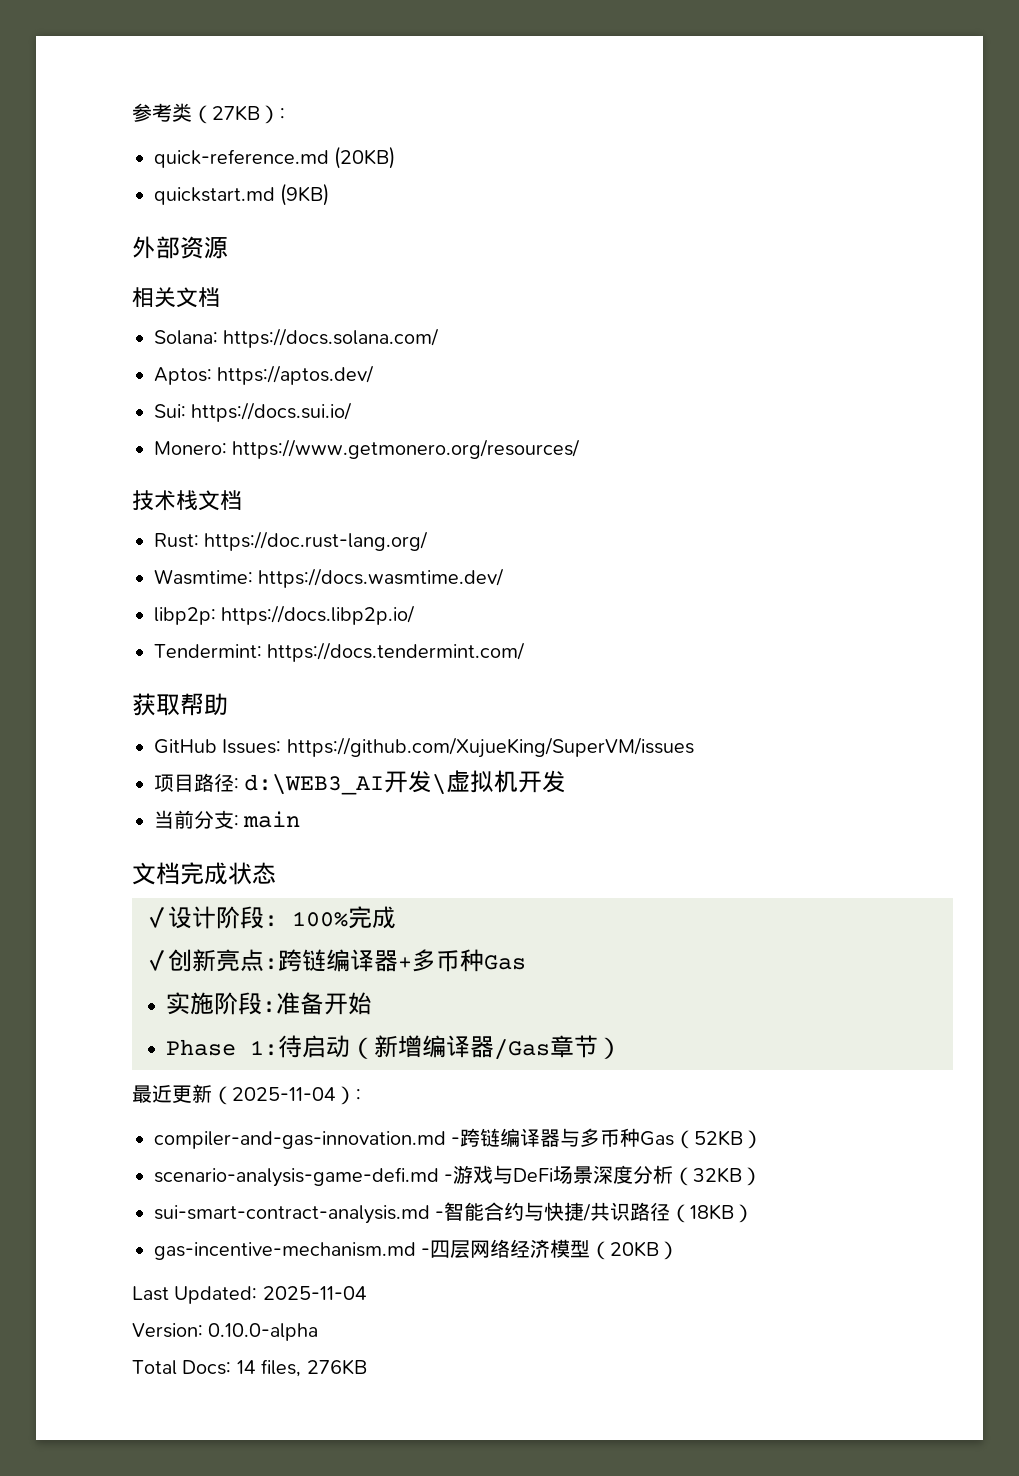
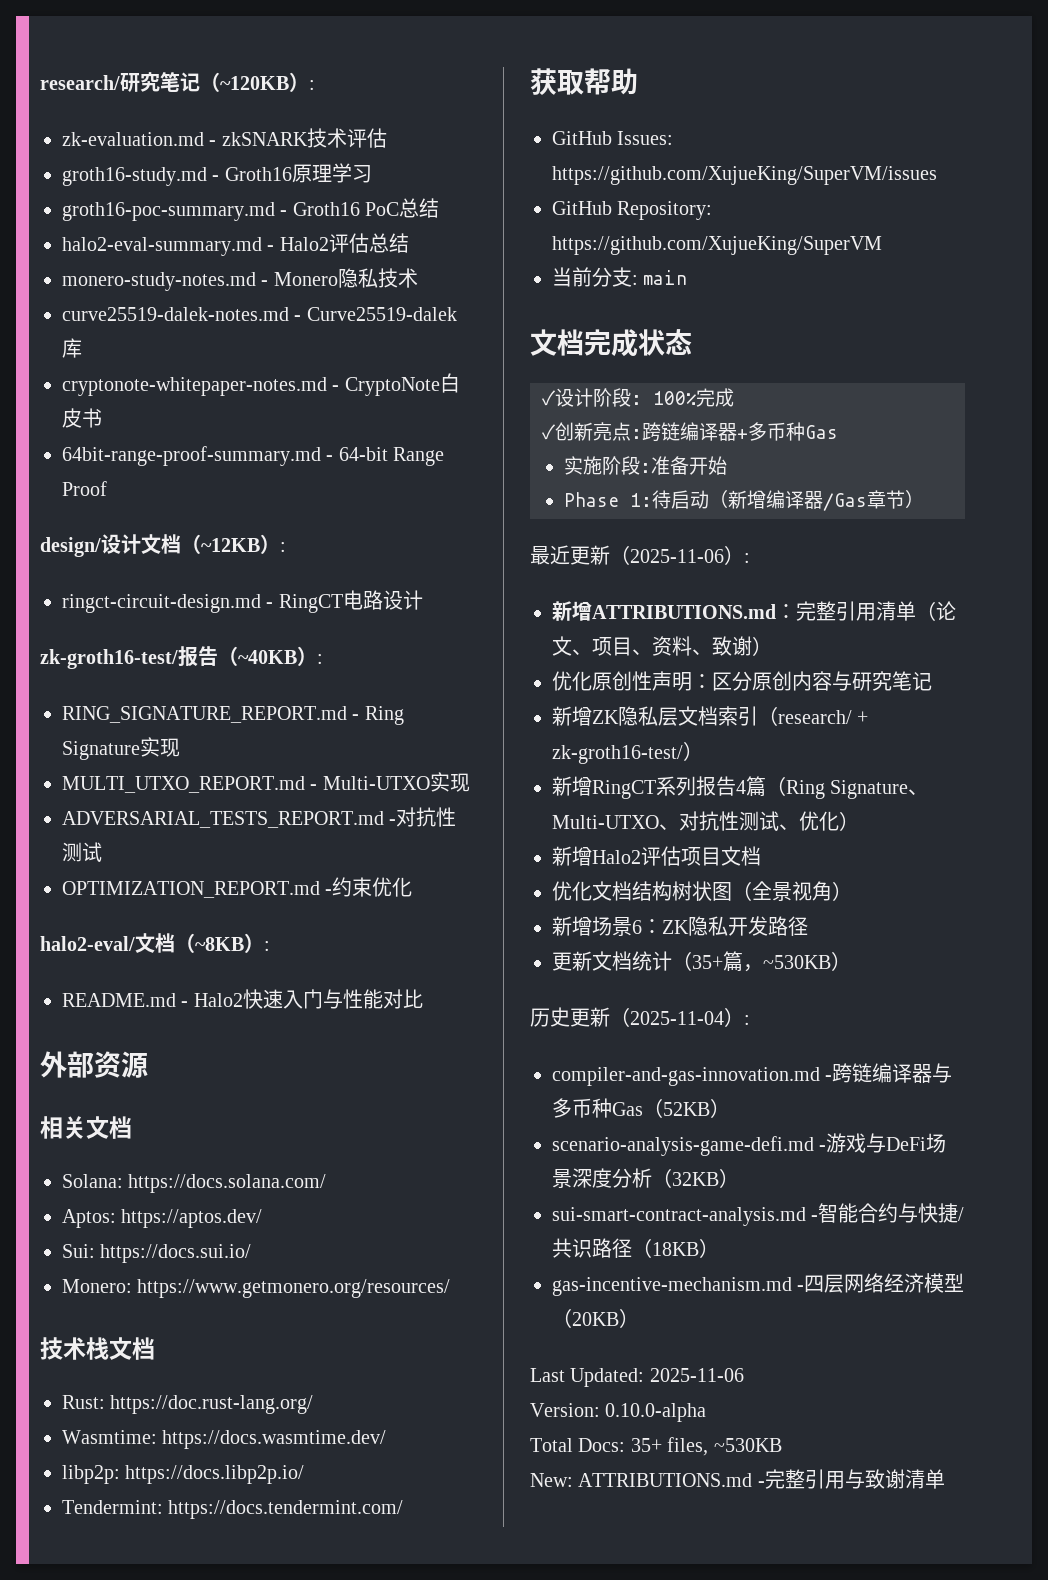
[132,103,285,124] [154,146,396,169] [154,183,330,206] 参考类（27KB）: // quick-reference.md (20KB) // quickstart.md (9KB) -> [40,72,315,92] [62,128,387,148] [62,163,372,186] [62,198,440,221] [62,233,409,256] [62,268,418,291] [62,307,457,321] [62,338,82,358] [62,373,460,396] [62,408,102,428] [62,446,445,466] [62,481,107,496] [40,534,286,557] [62,590,423,613] [40,646,323,669] [62,706,404,725] [62,737,180,760] [62,772,470,793] [62,807,457,828] [62,842,102,862] [62,877,413,898] [40,933,270,953] [62,989,423,1009] research/研究笔记（~120KB）: // zk-evaluation.md - zkSNARK技术评估 // groth16-study.md - Groth16原理学习 // groth16-poc-summary.md - Groth16 PoC总结 // halo2-eval-summary.md - Halo2评估总结 // monero-study-notes.md - Monero隐私技术 // curve25519-dalek-notes.md - Curve25519-dalek库 // cryptonote-whitepaper-notes.md - CryptoNote白皮书 // 64bit-range-proof-summary.md - 64-bit Range Proof // design/设计文档（~12KB）: // ringct-circuit-design.md - RingCT电路设计 // zk-groth16-test/报告（~40KB）: // RING_SIGNATURE_REPORT.md - Ring Signature实现 // MULTI_UTXO_REPORT.md - Multi-UTXO实现 // ADVERSARIAL_TESTS_REPORT.md -对抗性测试 // OPTIMIZATION_REPORT.md -约束优化 // halo2-eval/文档（~8KB）: // README.md - Halo2快速入门与性能对比
[154,770,567,795] 项目路径: d:\WEB3_AI开发\虚拟机开发 -> [552,201,713,220] [552,236,882,255] GitHub Repository: https://github.com/XujueKing/SuperVM
(232, 1095) none -> [630,545,750,565] [552,601,956,621] [552,636,772,656] [552,671,932,691] [552,706,869,726] [552,741,703,764] [552,776,929,799] [552,811,859,831] [552,846,761,866] [552,881,852,901] [552,916,808,936] [552,951,851,972] [530,1007,630,1027] 2025-11-06）: // 新增ATTRIBUTIONS.md：完整引用清单（论文、项目、资料、致谢） // 优化原创性声明：区分原创内容与研究笔记 // 新增ZK隐私层文档索引（research/ + zk-groth16-test/） // 新增RingCT系列报告4篇（Ring Signature、Multi-UTXO、对抗性测试、优化） // 新增Halo2评估项目文档 // 优化文档结构树状图（全景视角） // 新增场景6：ZK隐私开发路径 // 更新文档统计（35+篇，~530KB） // 历史更新（
[262,1286,367,1300] 2025-11-04 -> [649,1368,744,1382] 2025-11-06
[236,1359,367,1377] 14 files, 276KB -> [630,1437,782,1456] [530,1469,945,1489] 35+ files, ~530KB // New: ATTRIBUTIONS.md -完整引用与致谢清单

